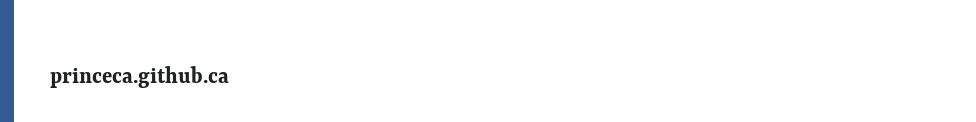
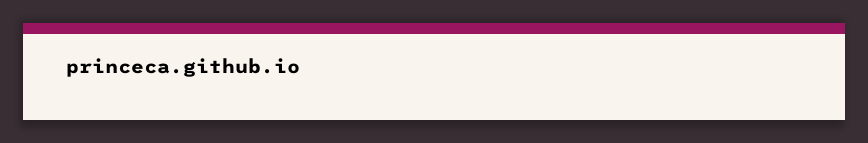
[50,66,229,88] princeca.github.ca -> [66,58,300,77] princeca.github.io

